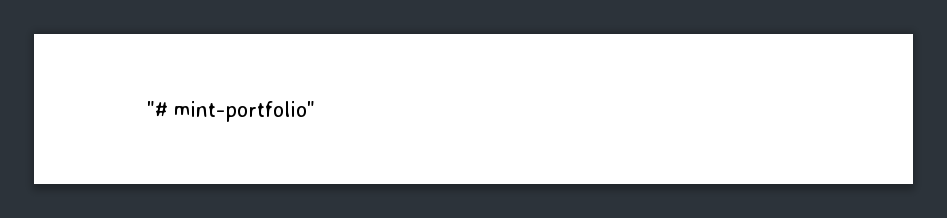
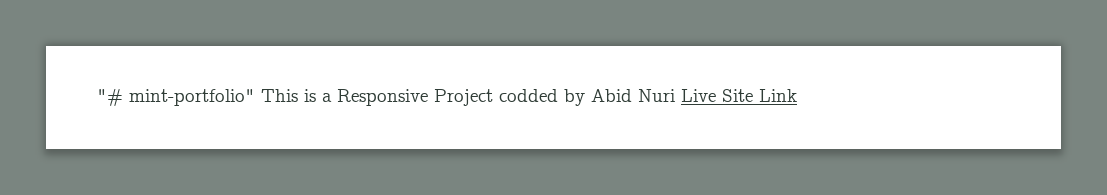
(315, 111) none -> [261,89,797,106] This is a Responsive Project codded by Abid Nuri Live Site Link

